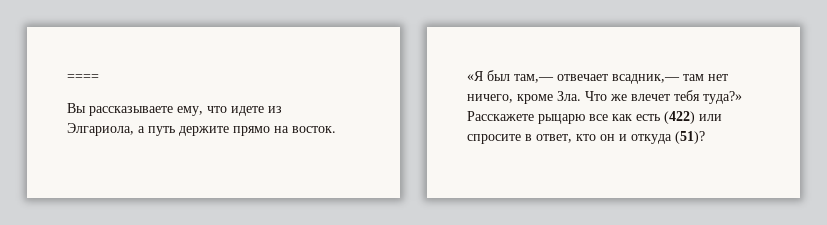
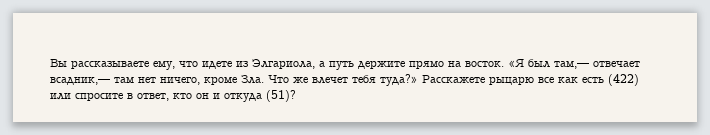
[67,74,99,81] ==== // -> (50, 63) none

